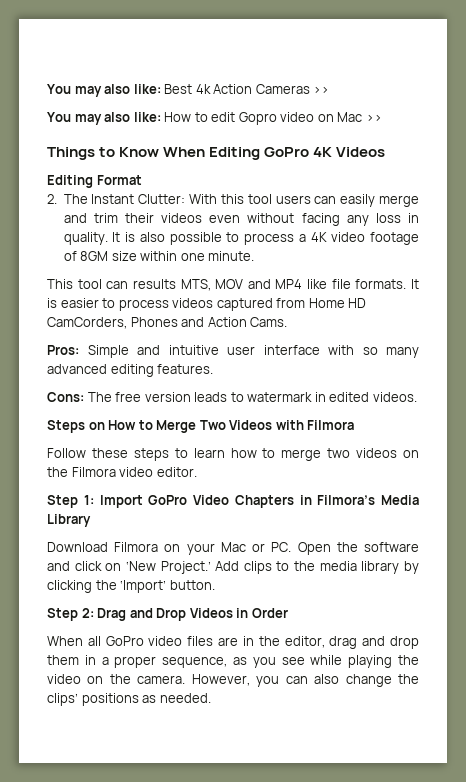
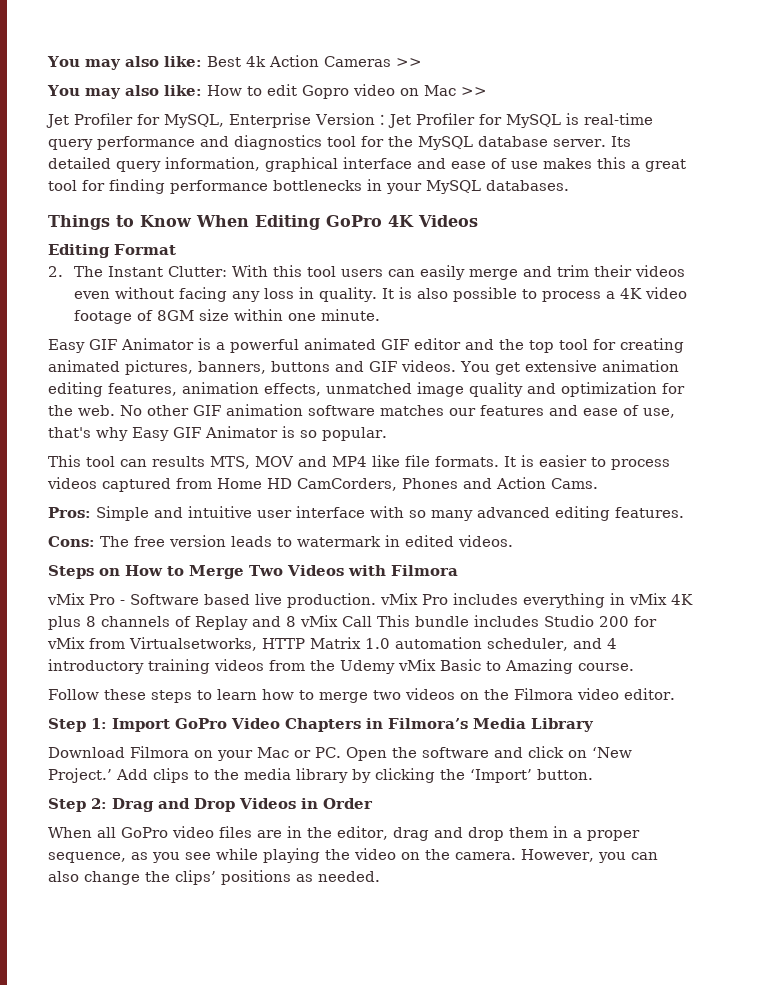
(382, 118) none -> [46,113,653,128] [48,135,631,150] [48,157,686,172] [48,179,569,194] // Jet Profiler for MySQL, Enterprise Version：Jet Profiler for MySQL is real-time query performance and diagnostics tool for the MySQL database server. Its detailed query information, graphical interface and ease of use makes this a great tool for finding performance bottlenecks in your MySQL databases.
(255, 256) none -> [48,338,684,353] [48,360,679,375] [48,382,685,397] [48,404,675,418] [48,426,387,441] // Easy GIF Animator is a powerful animated GIF editor and the top tool for creating animated pictures, banners, buttons and GIF videos. You get extensive animation editing features, animation effects, unmatched image quality and optimization for the web. No other GIF animation software matches our features and ease of use, that's why Easy GIF Animator is so popular.
(355, 425) none -> [47,593,693,608] [48,615,657,630] [47,637,617,651] [48,659,634,674] // vMix Pro - Software based live production. vMix Pro includes everything in vMix 4K plus 8 channels of Replay and 8 vMix Call This bundle includes Studio 200 for vMix from Virtualsetworks, HTTP Matrix 1.0 automation scheduler, and 4 introductory training videos from the Udemy vMix Basic to Amazing course.

